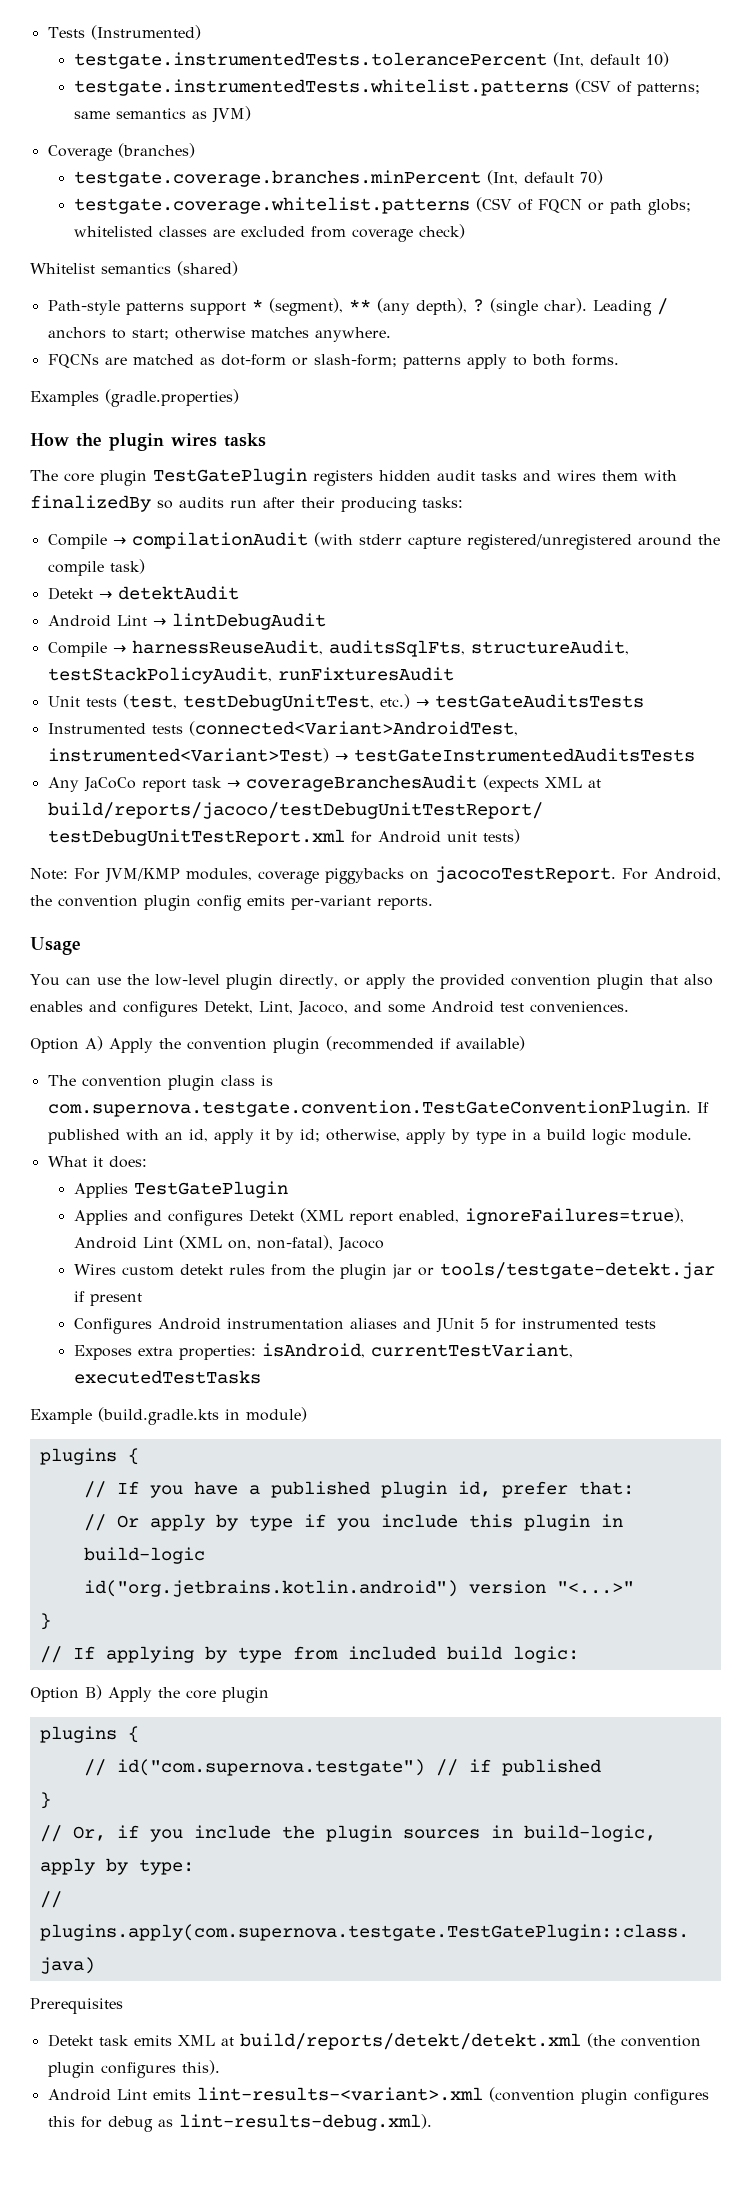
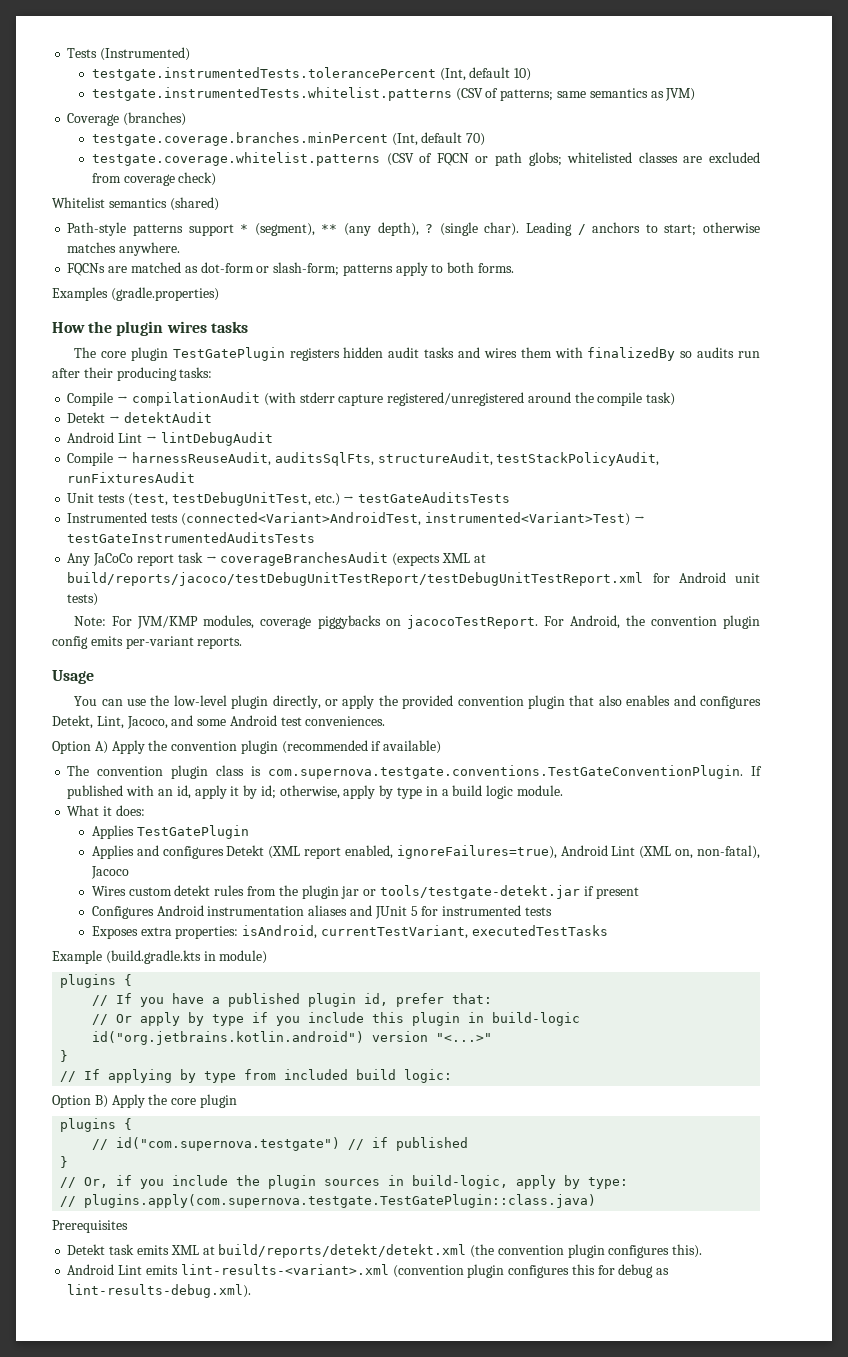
[47,1100,691,1117] com.supernova.testgate.convention.TestGateConventionPlugin. -> [268,765,744,779] com.supernova.testgate.conventions.TestGateConventionPlugin.

